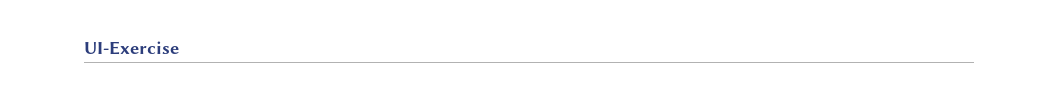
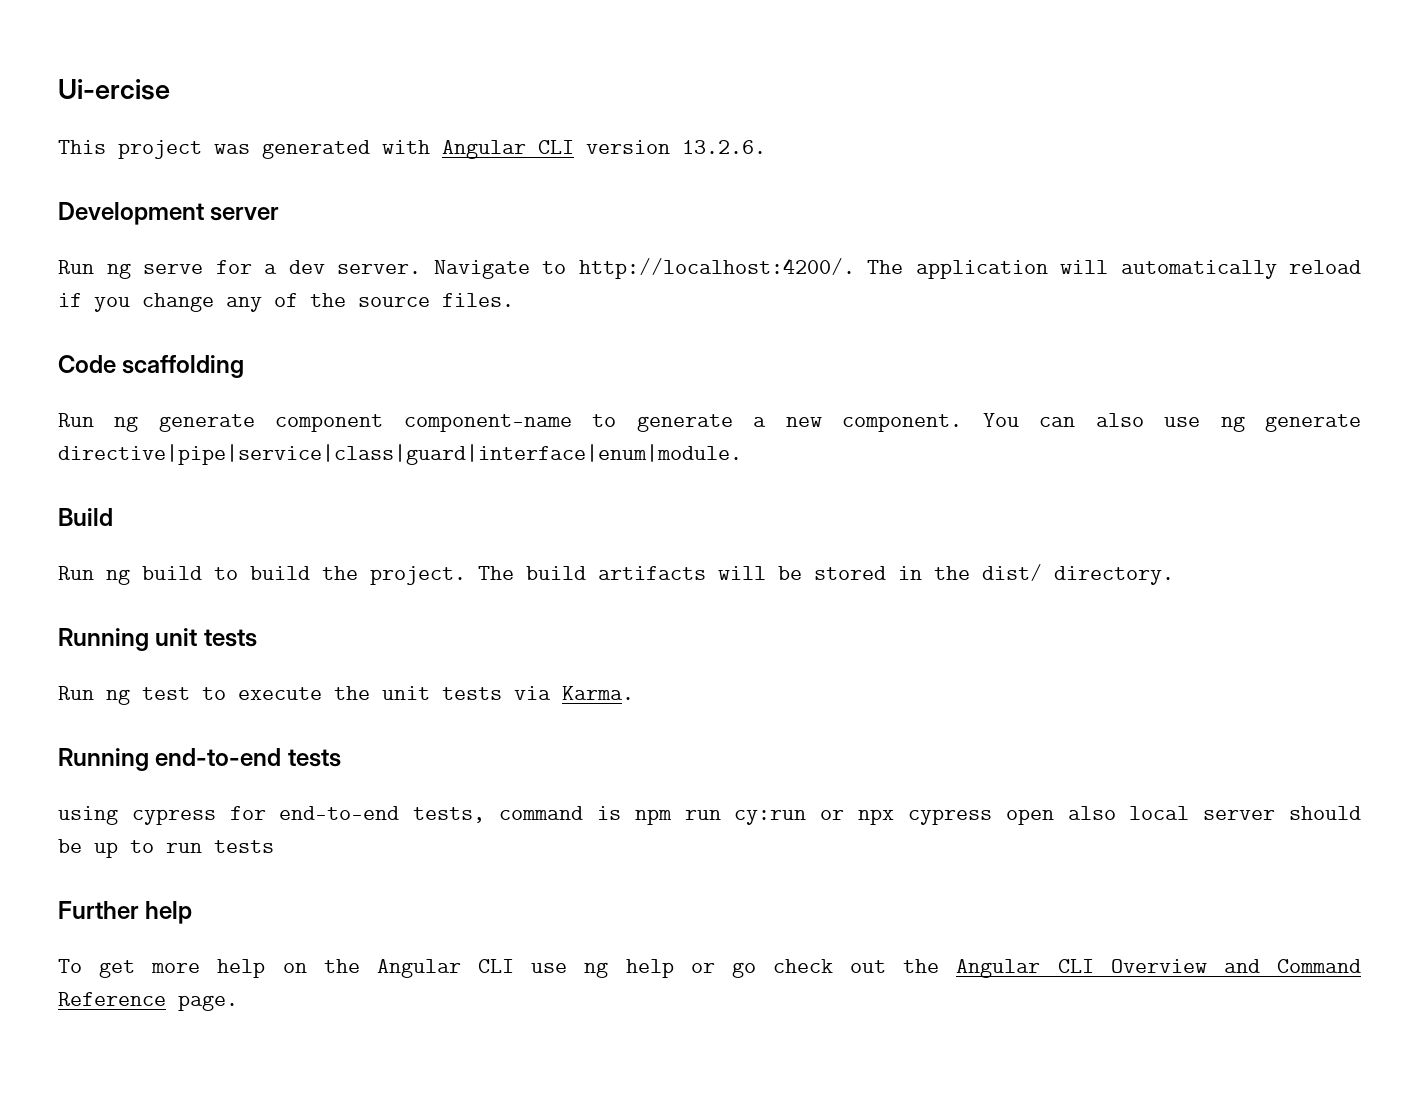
[84,41,179,55] UI-Exercise -> [58,79,170,100] [58,140,766,159] [58,202,280,225] [58,258,1361,279] [58,293,514,312] [58,355,245,378] [58,413,1362,432] [58,444,742,465] [58,508,113,526] [58,564,1174,585] [58,628,257,651] [58,686,634,705] [58,748,341,771] [58,806,1362,825] [58,839,274,858] [58,901,193,924] [58,959,1361,978] [58,992,238,1011] Ui-ercise // This project was generated with Angular CLI version 13.2.6. // Development server // Run ng serve for a dev server. Navigate to http://localhost:4200/. The application will automatically reload if you change any of the source files. // Code scaffolding // Run ng generate component component-name to generate a new component. You can also use ng generate directive|pipe|service|class|guard|interface|enum|module. // Build // Run ng build to build the project. The build artifacts will be stored in the dist/ directory. // Running unit tests // Run ng test to execute the unit tests via Karma. // Running end-to-end tests // using cypress for end-to-end tests, command is npm run cy:run or npx cypress open also local server should be up to run tests // Further help // To get more help on the Angular CLI use ng help or go check out the Angular CLI Overview and Command Reference page.

